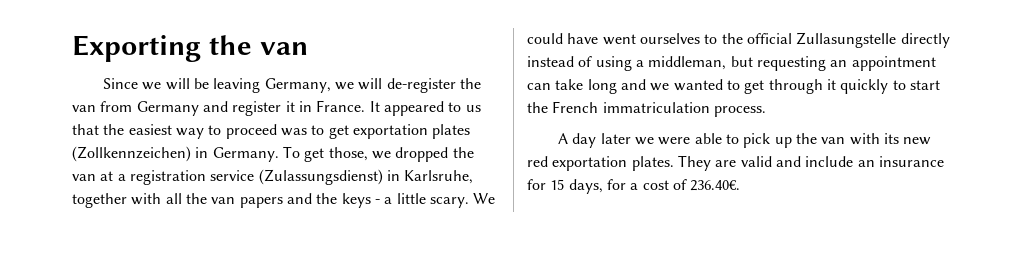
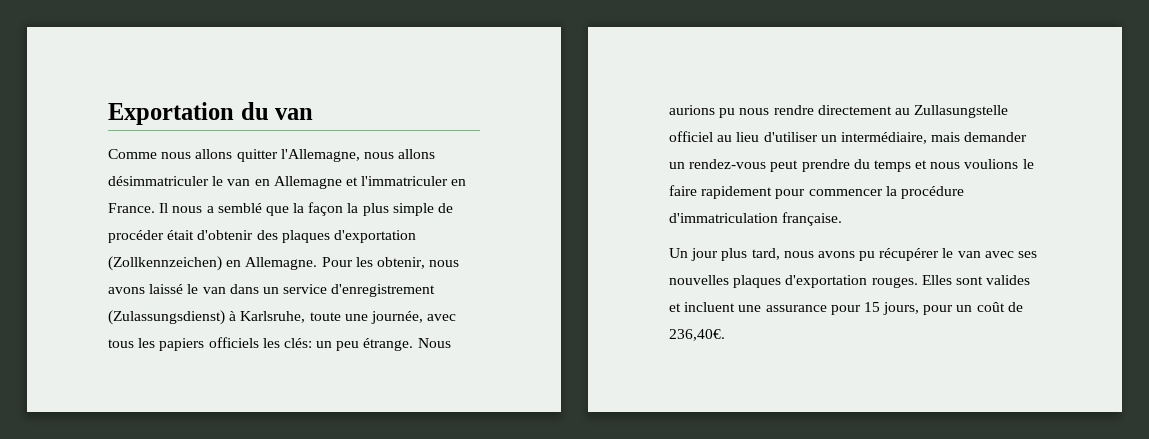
[72,35,252,62] Exporting the -> [108,102,269,125] Exportation du
[103,78,481,93] [72,100,481,116] [72,124,471,139] [72,146,474,162] [72,169,474,185] [72,193,496,208] [527,32,950,48] [527,56,936,71] [527,79,940,94] [527,101,766,117] [558,133,932,148] [527,155,944,171] [527,179,741,194] Since we will be leaving Germany, we will de-register the van from Germany and register it in France. It appeared to us that the easiest way to proceed was to get exportation plates (Zollkennzeichen) in Germany. To get those, we dropped the van at a registration service (Zulassungsdienst) in Karlsruhe, together with all the van papers and the keys - a little scary. We could have went ourselves to the official Zullasungstelle directly instead of using a middleman, but requesting an appointment can take long and we wanted to get through it quickly to start the French immatriculation process. // A day later we were able to pick up the van with its new red exportation plates. They are valid and include an insurance for 15 days, for a cost of 236.40€. -> [108,149,436,162] [108,176,467,189] [108,202,454,216] [108,230,416,243] [108,256,460,271] [108,284,436,297] [108,310,457,325] [108,337,451,351] [669,105,1009,118] [669,131,1028,144] [669,159,1034,172] [669,185,964,199] [669,212,843,226] [669,248,1038,261] [669,275,1031,288] [669,302,1023,315] [669,329,725,341] Comme nous allons quitter l'Allemagne, nous allons désimmatriculer le van en Allemagne et l'immatriculer en France. Il nous a semblé que la façon la plus simple de procéder était d'obtenir des plaques d'exportation (Zollkennzeichen) en Allemagne. Pour les obtenir, nous avons laissé le van dans un service d'enregistrement (Zulassungsdienst) à Karlsruhe, toute une journée, avec tous les papiers officiels les clés: un peu étrange. Nous aurions pu nous rendre directement au Zullasungstelle officiel au lieu d'utiliser un intermédiaire, mais demander un rendez-vous peut prendre du temps et nous voulions le faire rapidement pour commencer la procédure d'immatriculation française. // Un jour plus tard, nous avons pu récupérer le van avec ses nouvelles plaques d'exportation rouges. Elles sont valides et incluent une assurance pour 15 jours, pour un coût de 236,40€.

